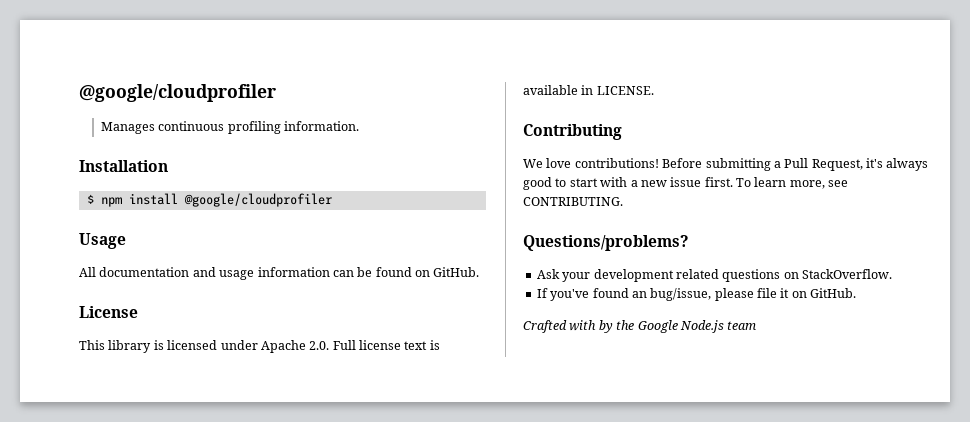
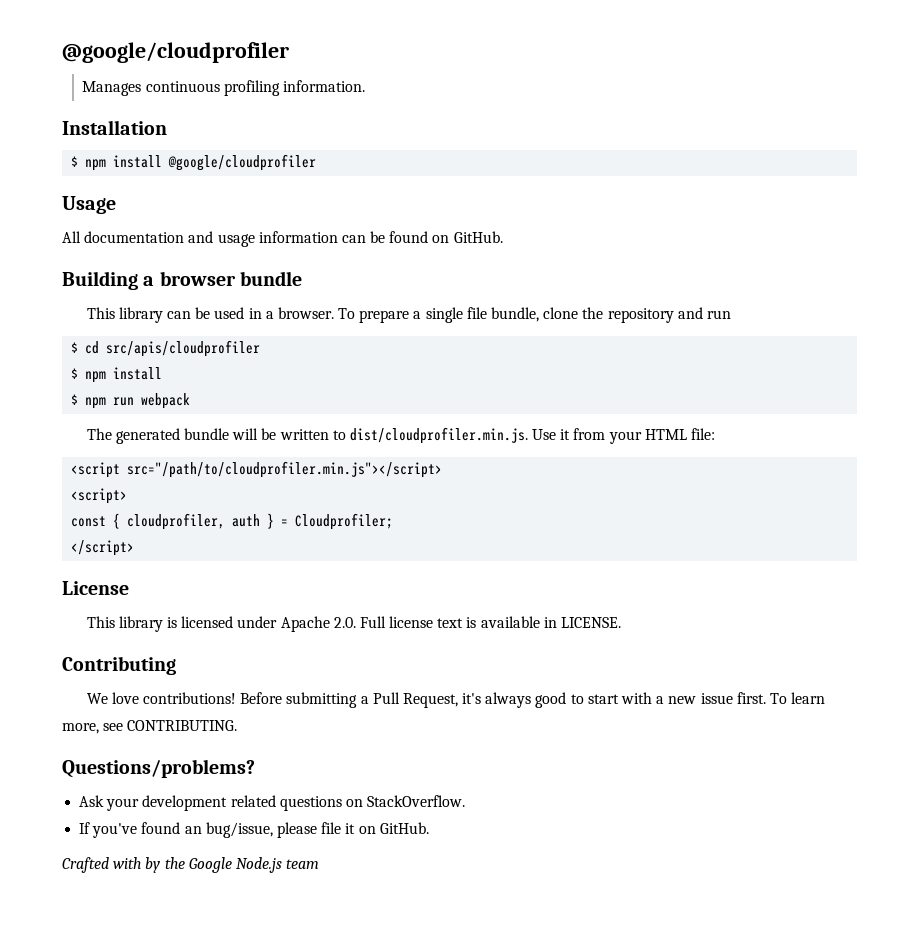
(480, 272) none -> [62,271,302,290] [86,307,731,323] [71,340,261,357] [71,367,163,383] [71,393,191,409] [86,427,715,444] [71,461,443,478] [71,488,128,504] [71,513,394,530] [71,540,135,556] // Building a browser bundle // This library can be used in a browser. To prepare a single file bundle, clone the repository and run // $ cd src/apis/cloudprofiler // $ npm install // $ npm run webpack // The generated bundle will be written to dist/cloudprofiler.min.js. Use it from your HTML file: // <script src="/path/to/cloudprofiler.min.js"></script> // <script> // const { cloudprofiler, auth } = Cloudprofiler; // </script>

